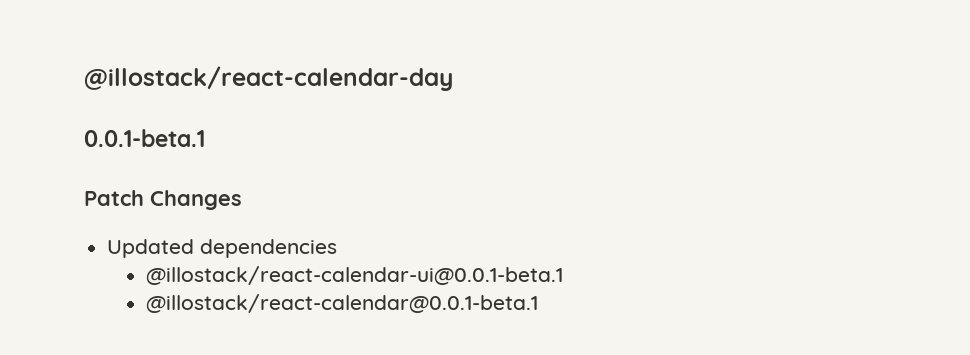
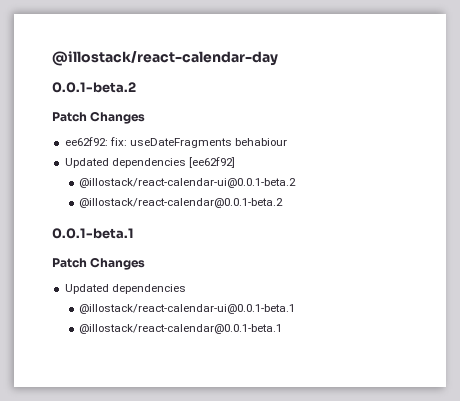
(453, 78) none -> [52,82,136,93] [52,111,146,124] [64,137,287,148] [64,157,235,168] [78,178,296,188] [78,198,283,208] // 0.0.1-beta.2 // Patch Changes // ee62f92: fix: useDateFragments behabiour // Updated dependencies [ee62f92] // @illostack/react-calendar-ui@0.0.1-beta.2 // @illostack/react-calendar@0.0.1-beta.2

